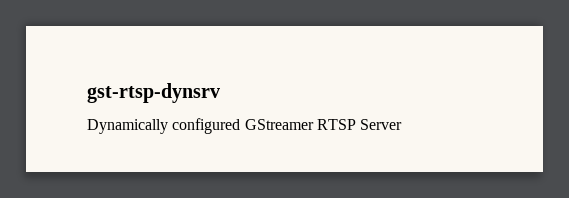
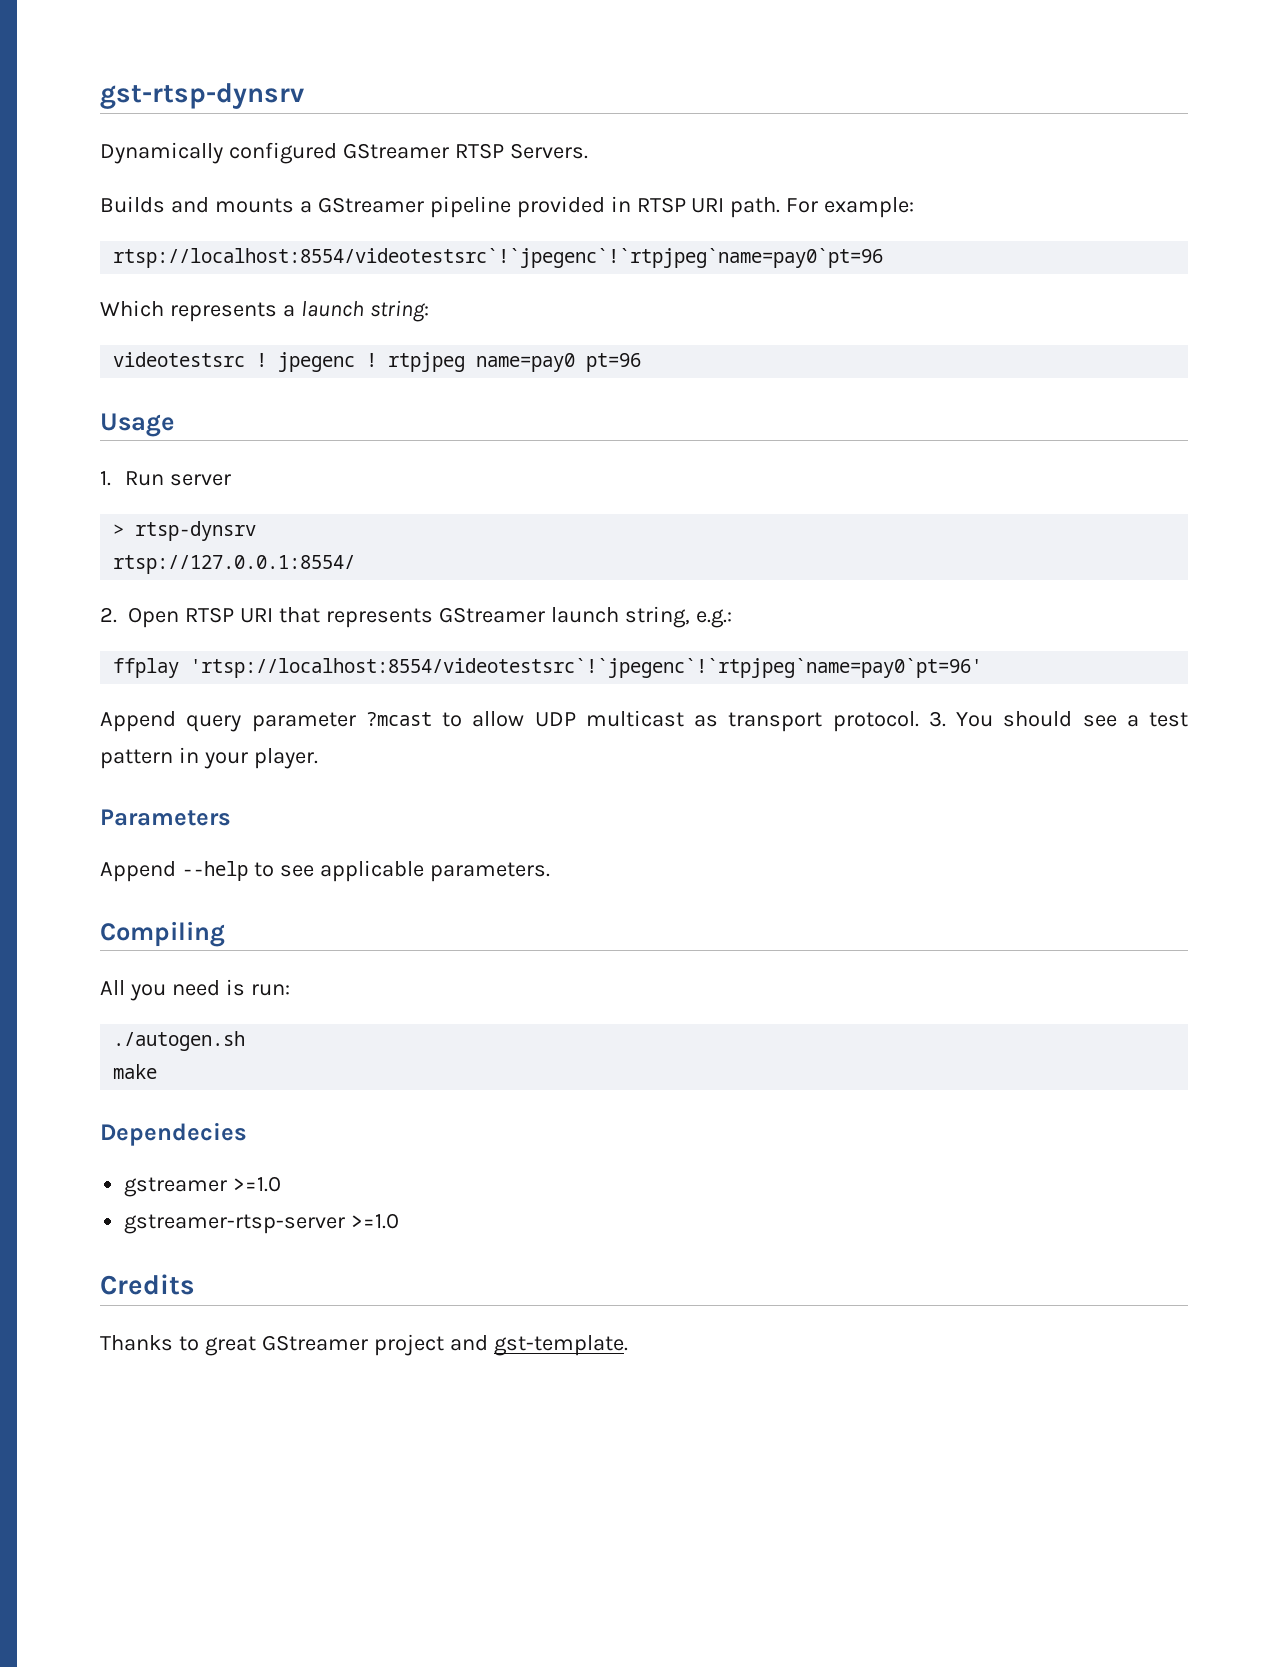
[360,119,403,130] Server -> [509,143,588,159] [100,196,915,218] [113,248,884,268] [100,300,429,322] [113,352,642,372] [100,413,175,437] [100,471,232,486] [113,521,257,541] [113,555,356,574] [100,606,732,628] [113,658,983,678] [100,710,1188,732] [100,747,318,769] [100,809,231,826] [100,860,550,882] [100,921,225,947] [100,979,290,1001] [113,1031,246,1051] [113,1064,158,1079] [100,1122,247,1146] [124,1176,282,1197] [124,1213,400,1234] [100,1274,195,1295] [100,1334,628,1356] Servers. // Builds and mounts a GStreamer pipeline provided in RTSP URI path. For example: // rtsp://localhost:8554/videotestsrc`!`jpegenc`!`rtpjpeg`name=pay0`pt=96 // Which represents a launch string: // videotestsrc ! jpegenc ! rtpjpeg name=pay0 pt=96 // Usage // 1. Run server // > rtsp-dynsrv // rtsp://127.0.0.1:8554/ // 2. Open RTSP URI that represents GStreamer launch string, e.g.: // ffplay 'rtsp://localhost:8554/videotestsrc`!`jpegenc`!`rtpjpeg`name=pay0`pt=96' // Append query parameter ?mcast to allow UDP multicast as transport protocol. 3. You should see a test pattern in your player. // Parameters // Append --help to see applicable parameters. // Compiling // All you need is run: // ./autogen.sh // make // Dependecies // gstreamer >=1.0 // gstreamer-rtsp-server >=1.0 // Credits // Thanks to great GStreamer project and gst-template.

